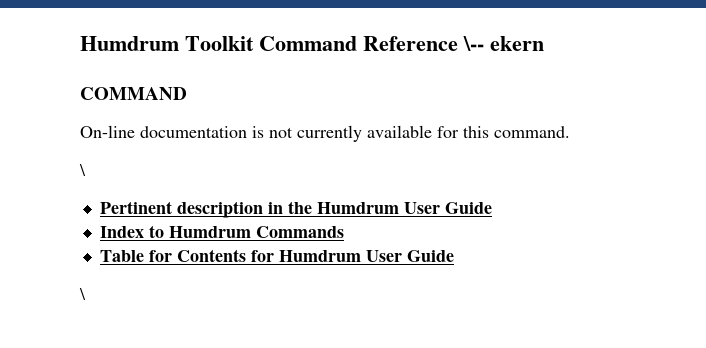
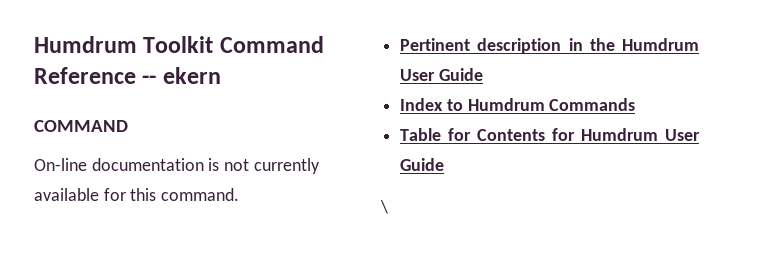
[463,36,484,51] \-- -> [142,75,157,84] --
[79,164,86,176] // \ -> (240, 194) none

